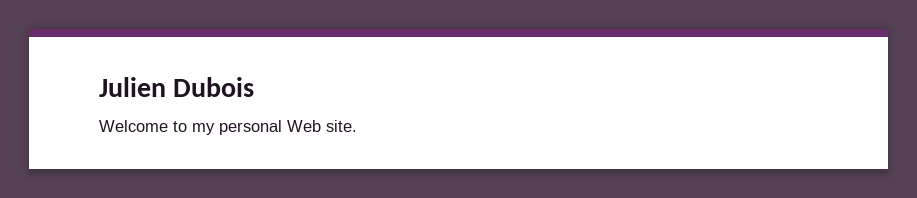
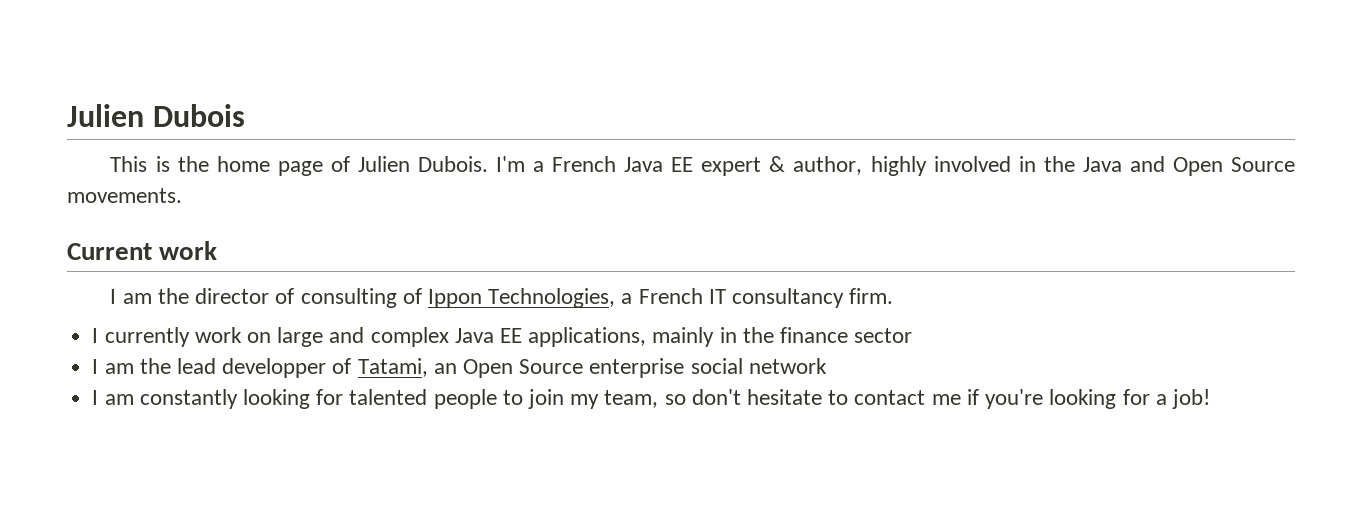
[99,120,357,135] Welcome to my personal Web site. -> [110,156,1295,176] [67,188,182,203] [67,241,218,260] [110,288,894,308] [92,327,913,347] [92,358,827,378] [92,389,1210,409] This is the home page of Julien Dubois. I'm a French Java EE expert & author, highly involved in the Java and Open Source movements. // Current work // I am the director of consulting of Ippon Technologies, a French IT consultancy firm. // I currently work on large and complex Java EE applications, mainly in the finance sector // I am the lead developper of Tatami, an Open Source enterprise social network // I am constantly looking for talented people to join my team, so don't hesitate to contact me if you're looking for a job!

